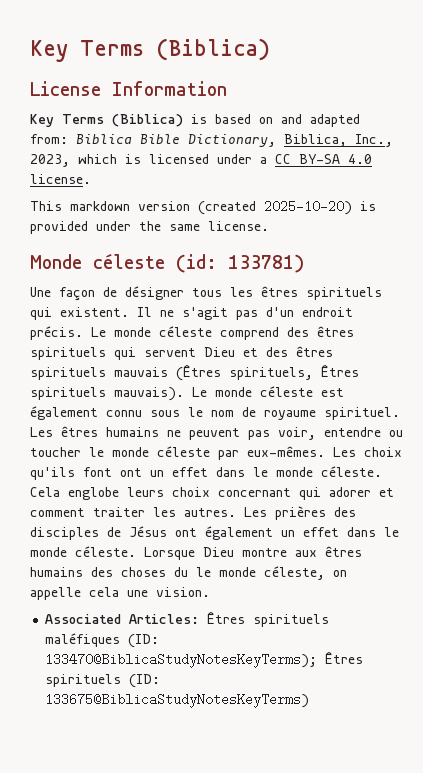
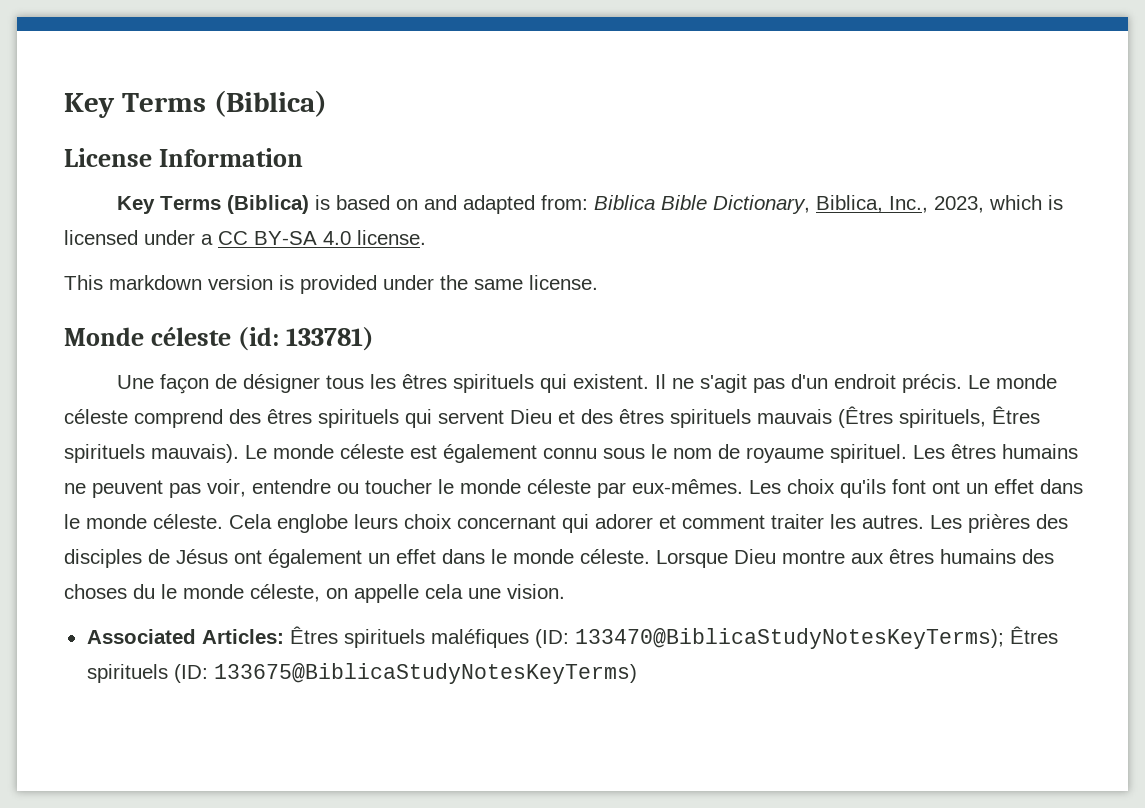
[198,200,352,215] (created 2025-10-20) -> (273, 282) none

